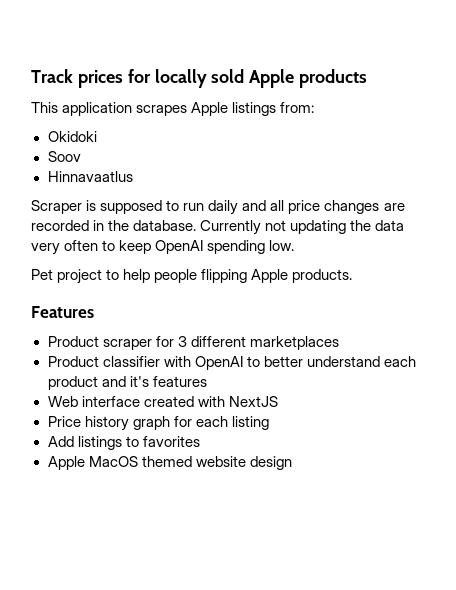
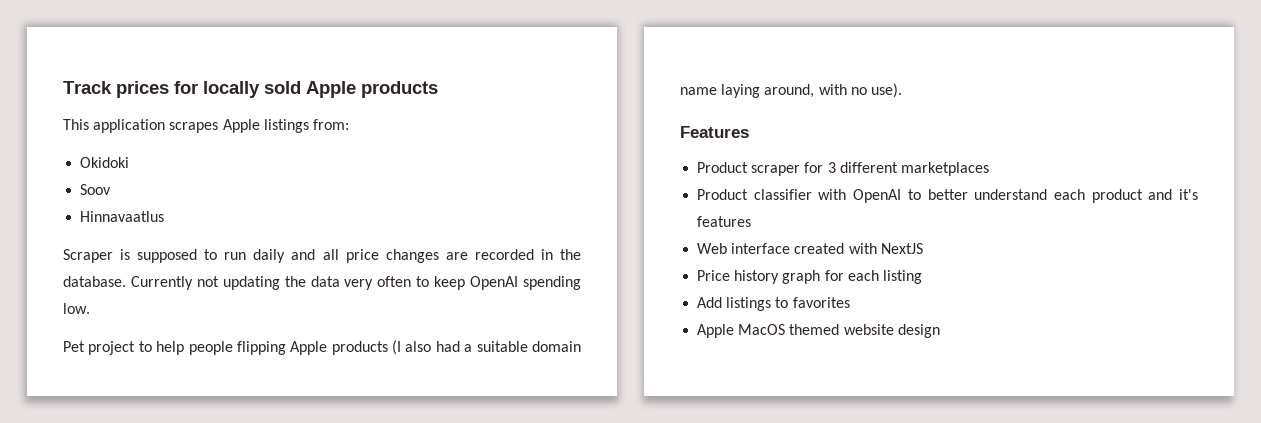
[292,269,353,283] products. -> [331,340,581,355] [680,83,902,98] products (I also had a suitable domain name laying around, with no use).

